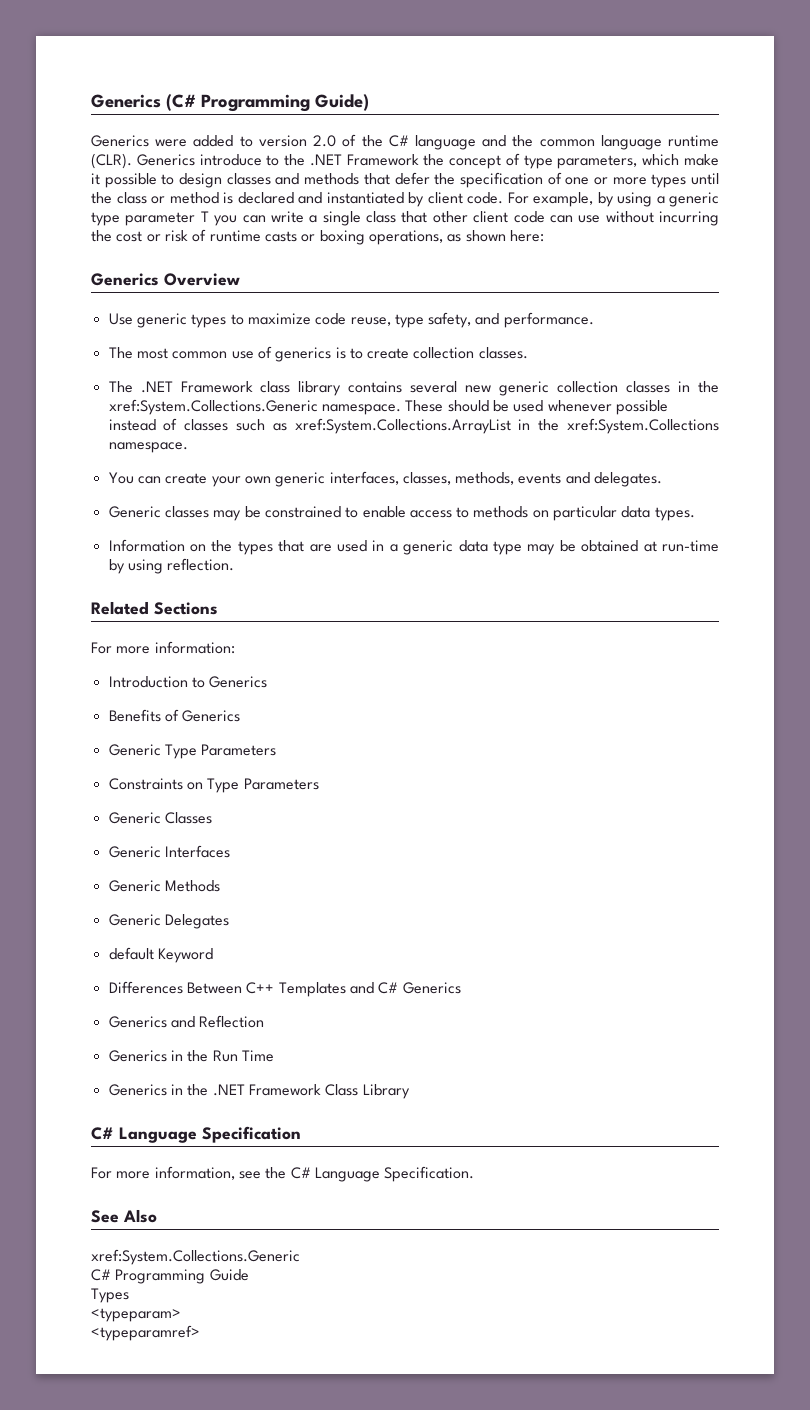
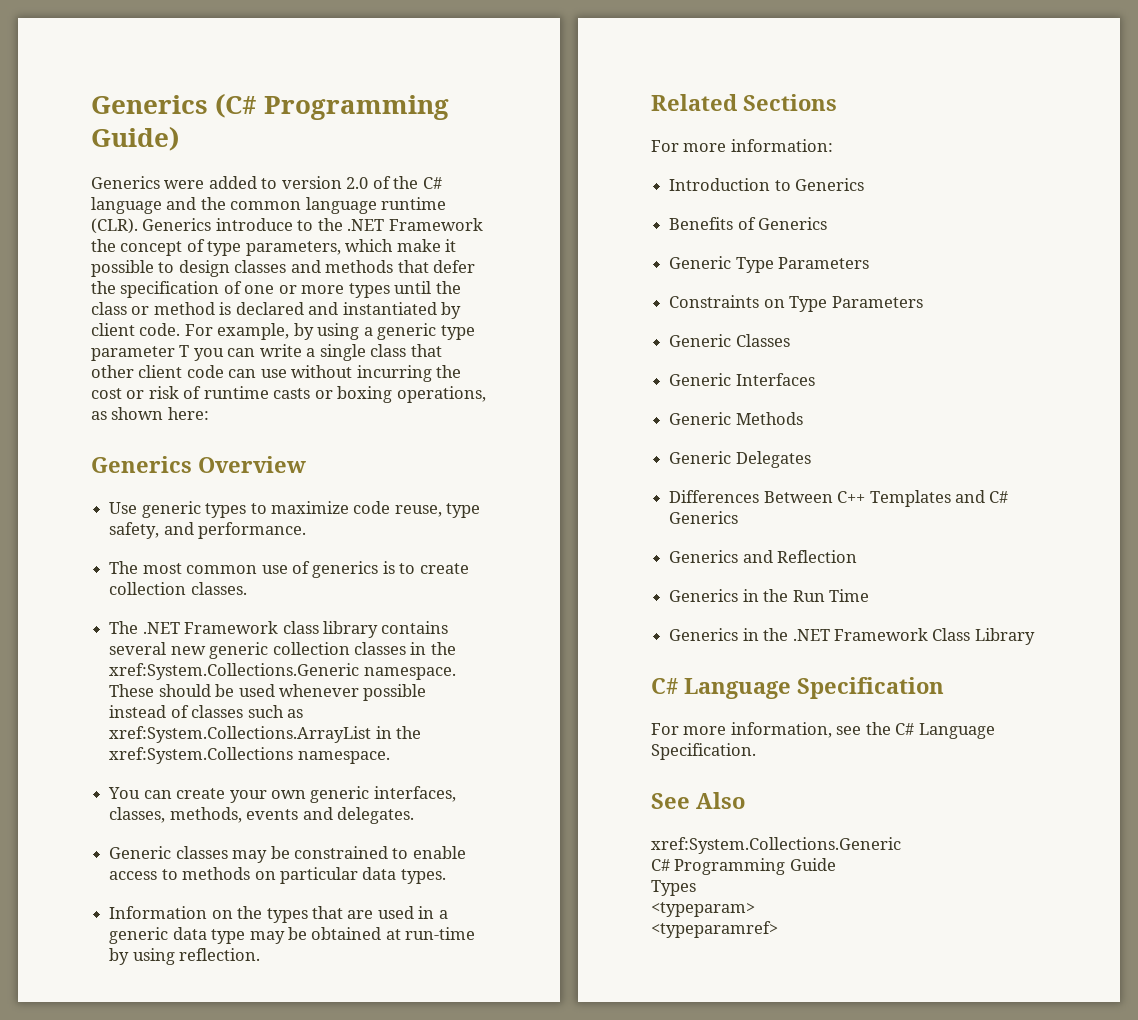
[108,947,213,963] // default Keyword -> (811, 459) none

